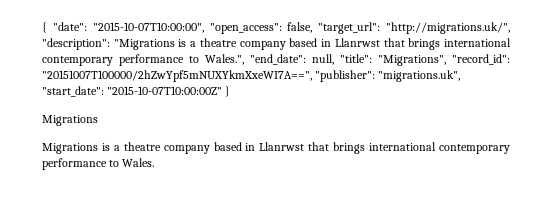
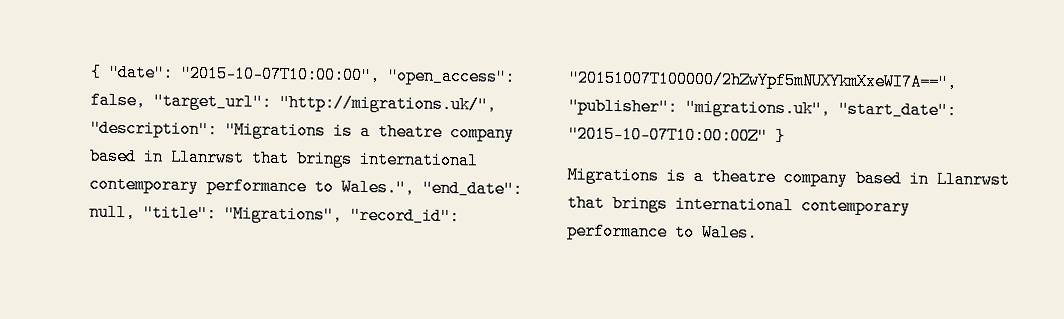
[42,143,98,154] // Migrations -> (659, 175) none

